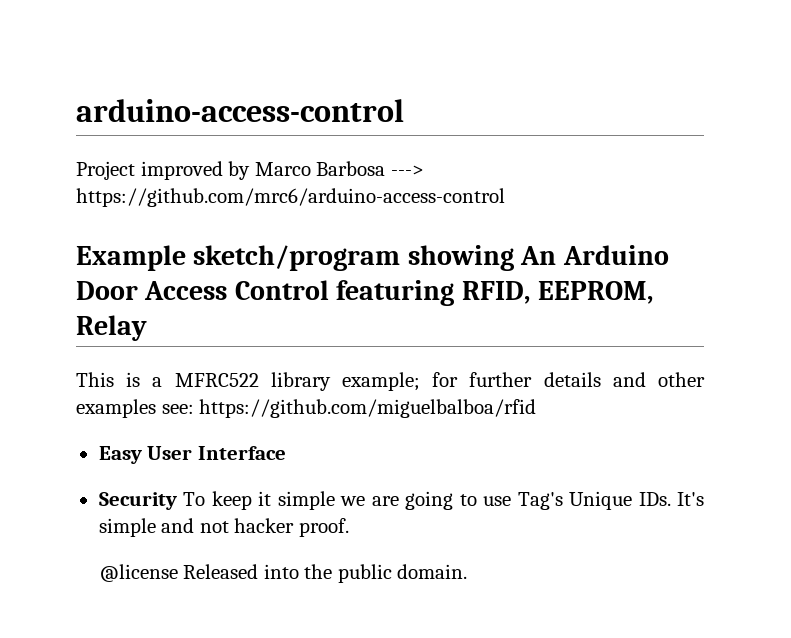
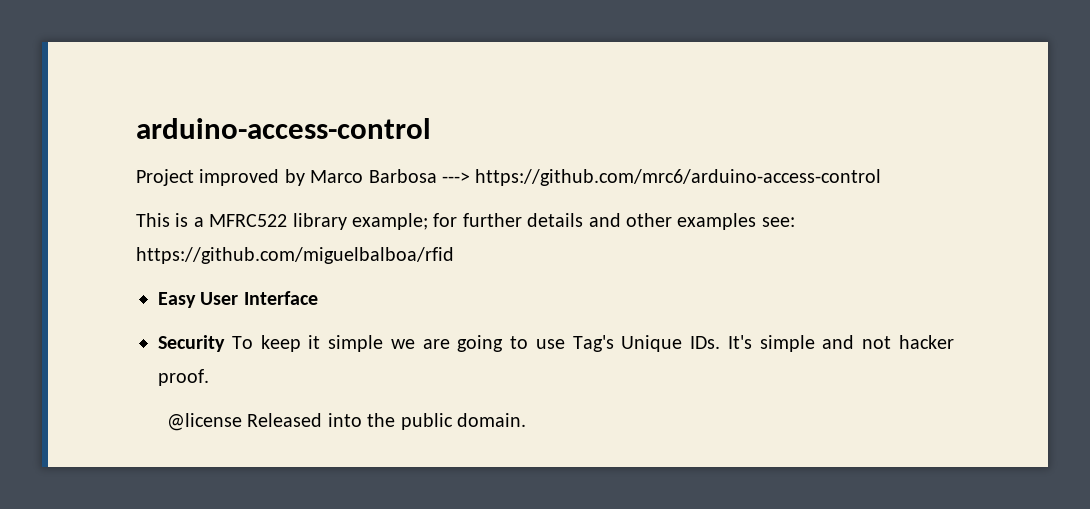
[76,245,669,271] [76,280,655,306] [76,315,147,341] // Example sketch/program showing An Arduino Door Access Control featuring RFID, EEPROM, Relay -> (882, 177) none

